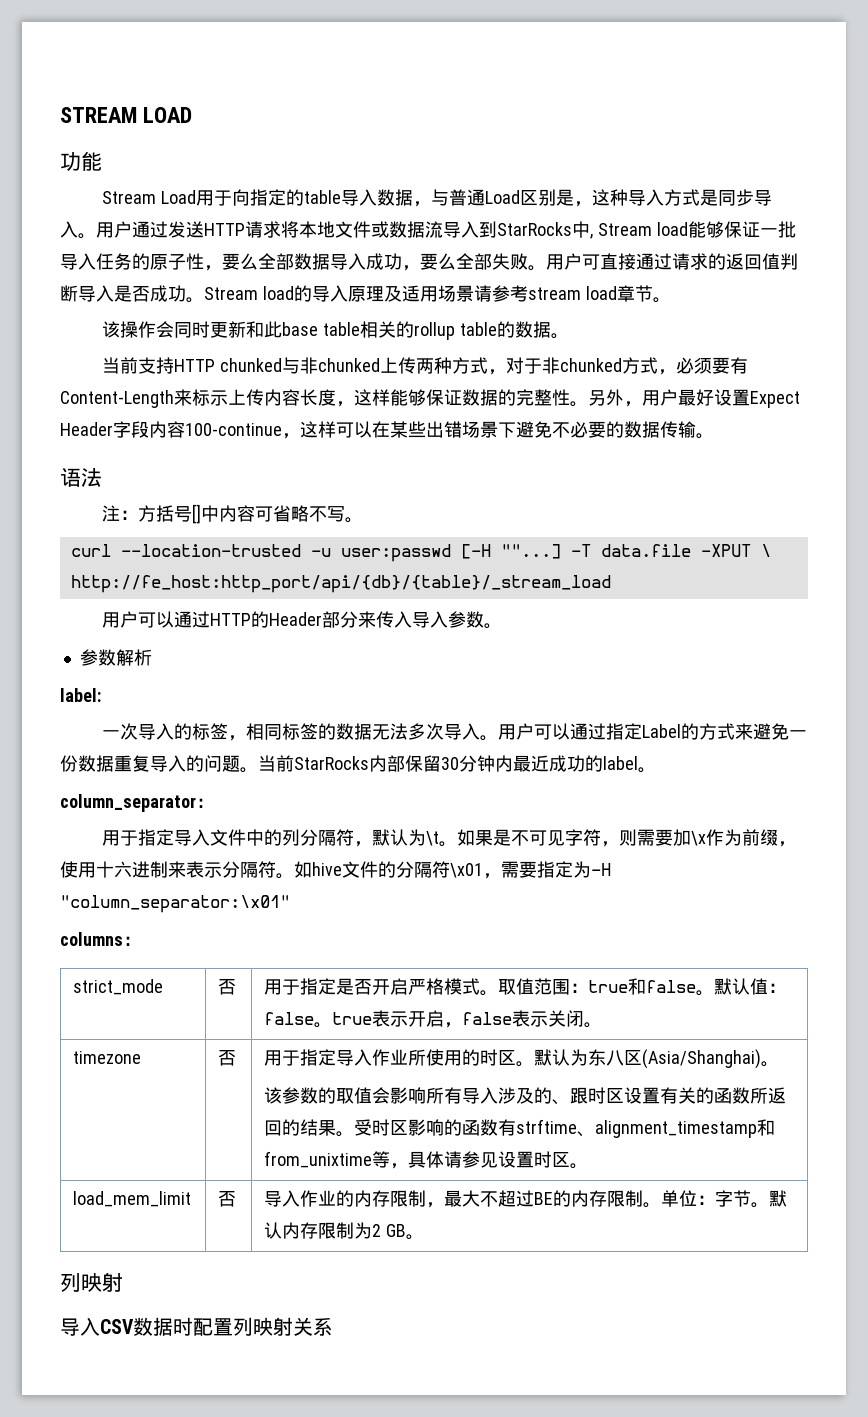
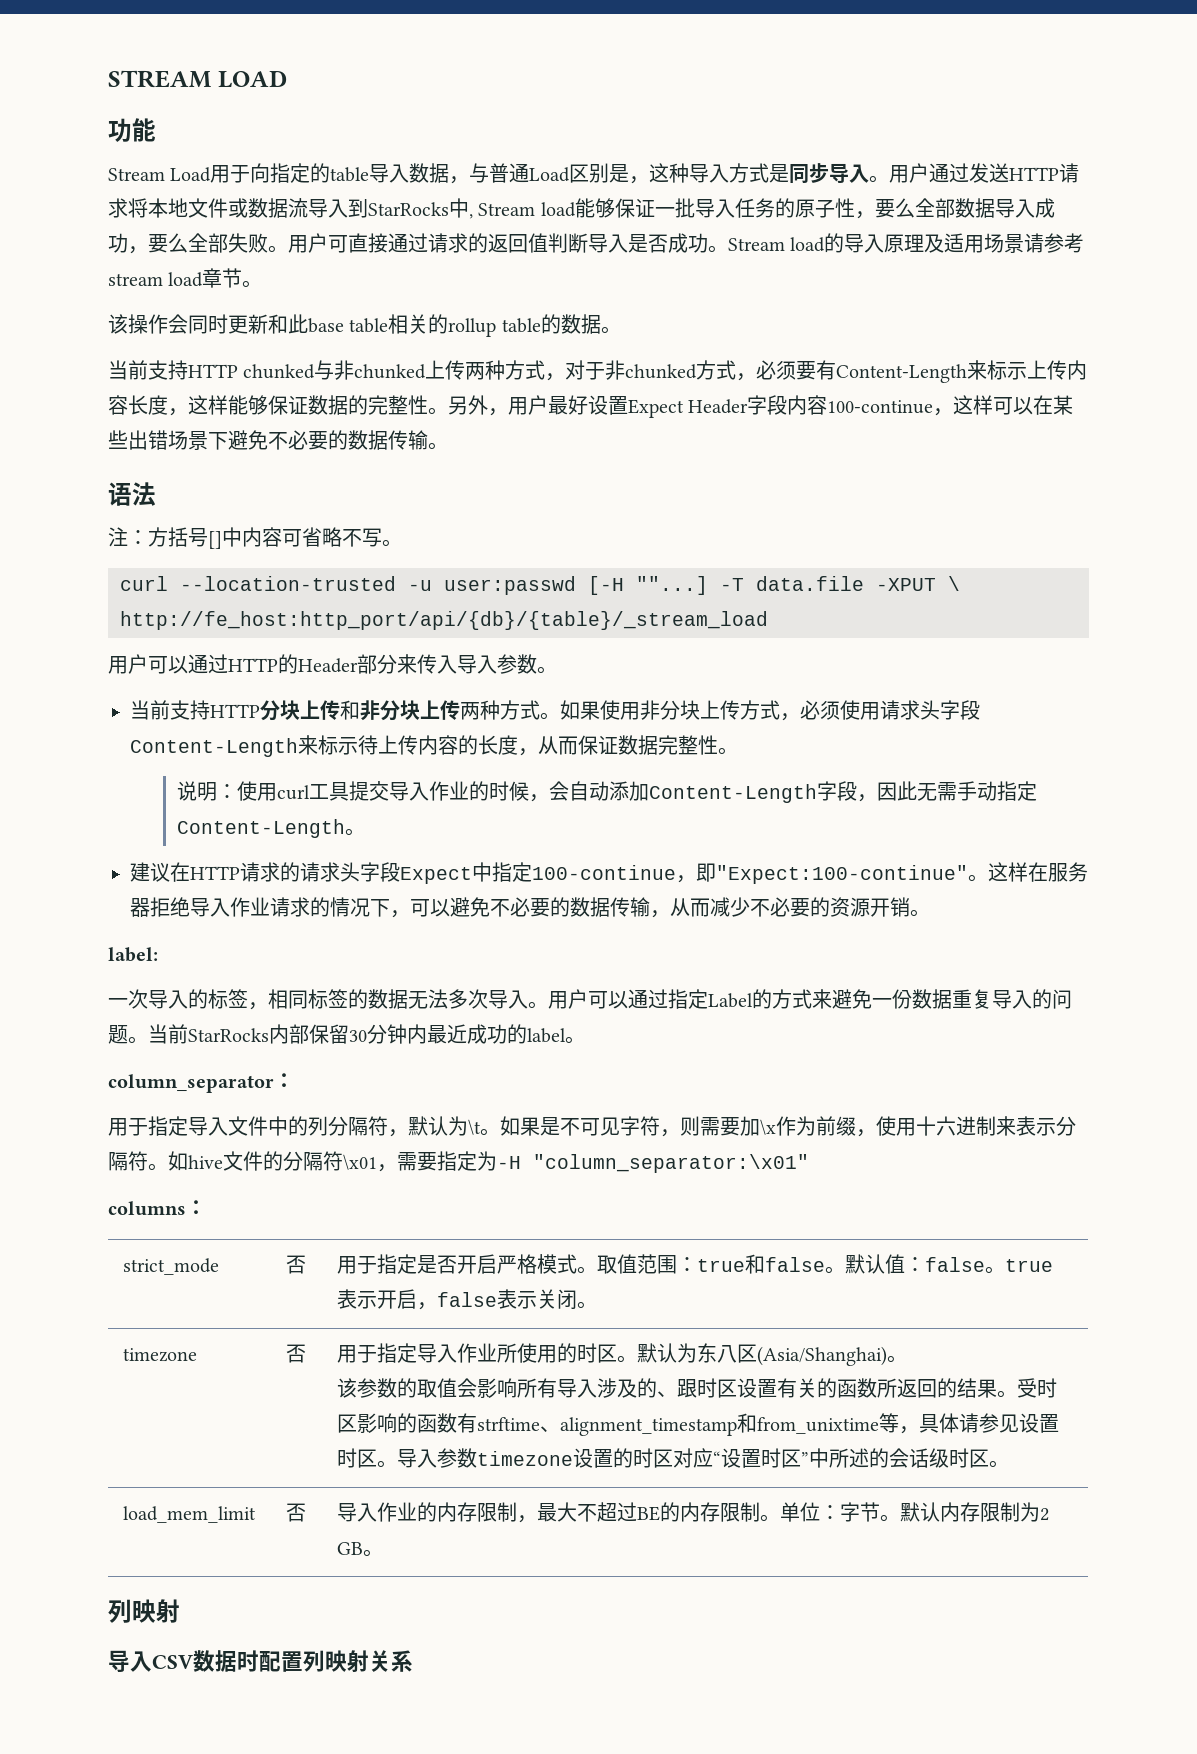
[79,649,152,666] 参数解析 -> [130,700,980,721] [130,735,738,757] [176,781,1037,803] [176,819,365,838] [130,862,1088,884] [130,897,930,918] 当前支持HTTP分块上传和非分块上传两种方式。如果使用非分块上传方式，必须使用请求头字段Content-Length来标示待上传内容的长度，从而保证数据完整性。 // 说明：使用curl工具提交导入作业的时候，会自动添加Content-Length字段，因此无需手动指定Content-Length。 // 建议在HTTP请求的请求头字段Expect中指定100-continue，即"Expect:100-continue"。这样在服务器拒绝导入作业请求的情况下，可以避免不必要的数据传输，从而减少不必要的资源开销。
(589, 1166) none -> [397,1448,1010,1468] 导入参数timezone设置的时区对应“设置时区”中所述的会话级时区。

